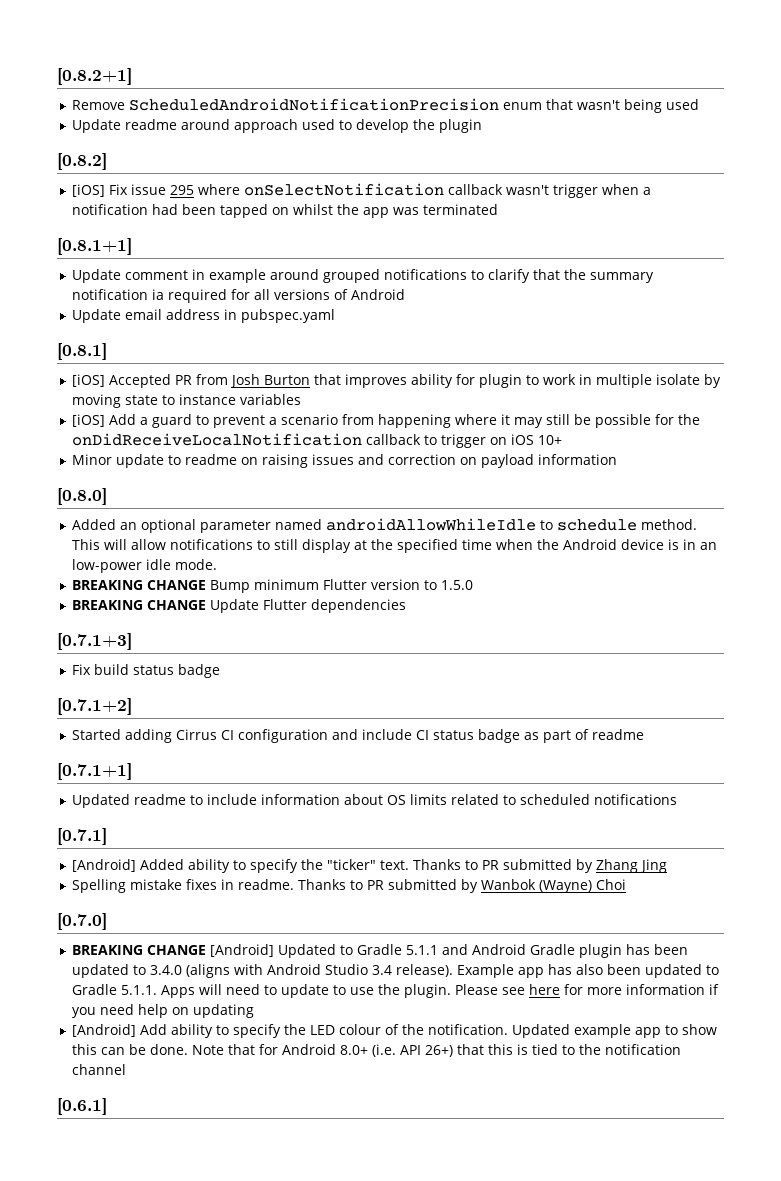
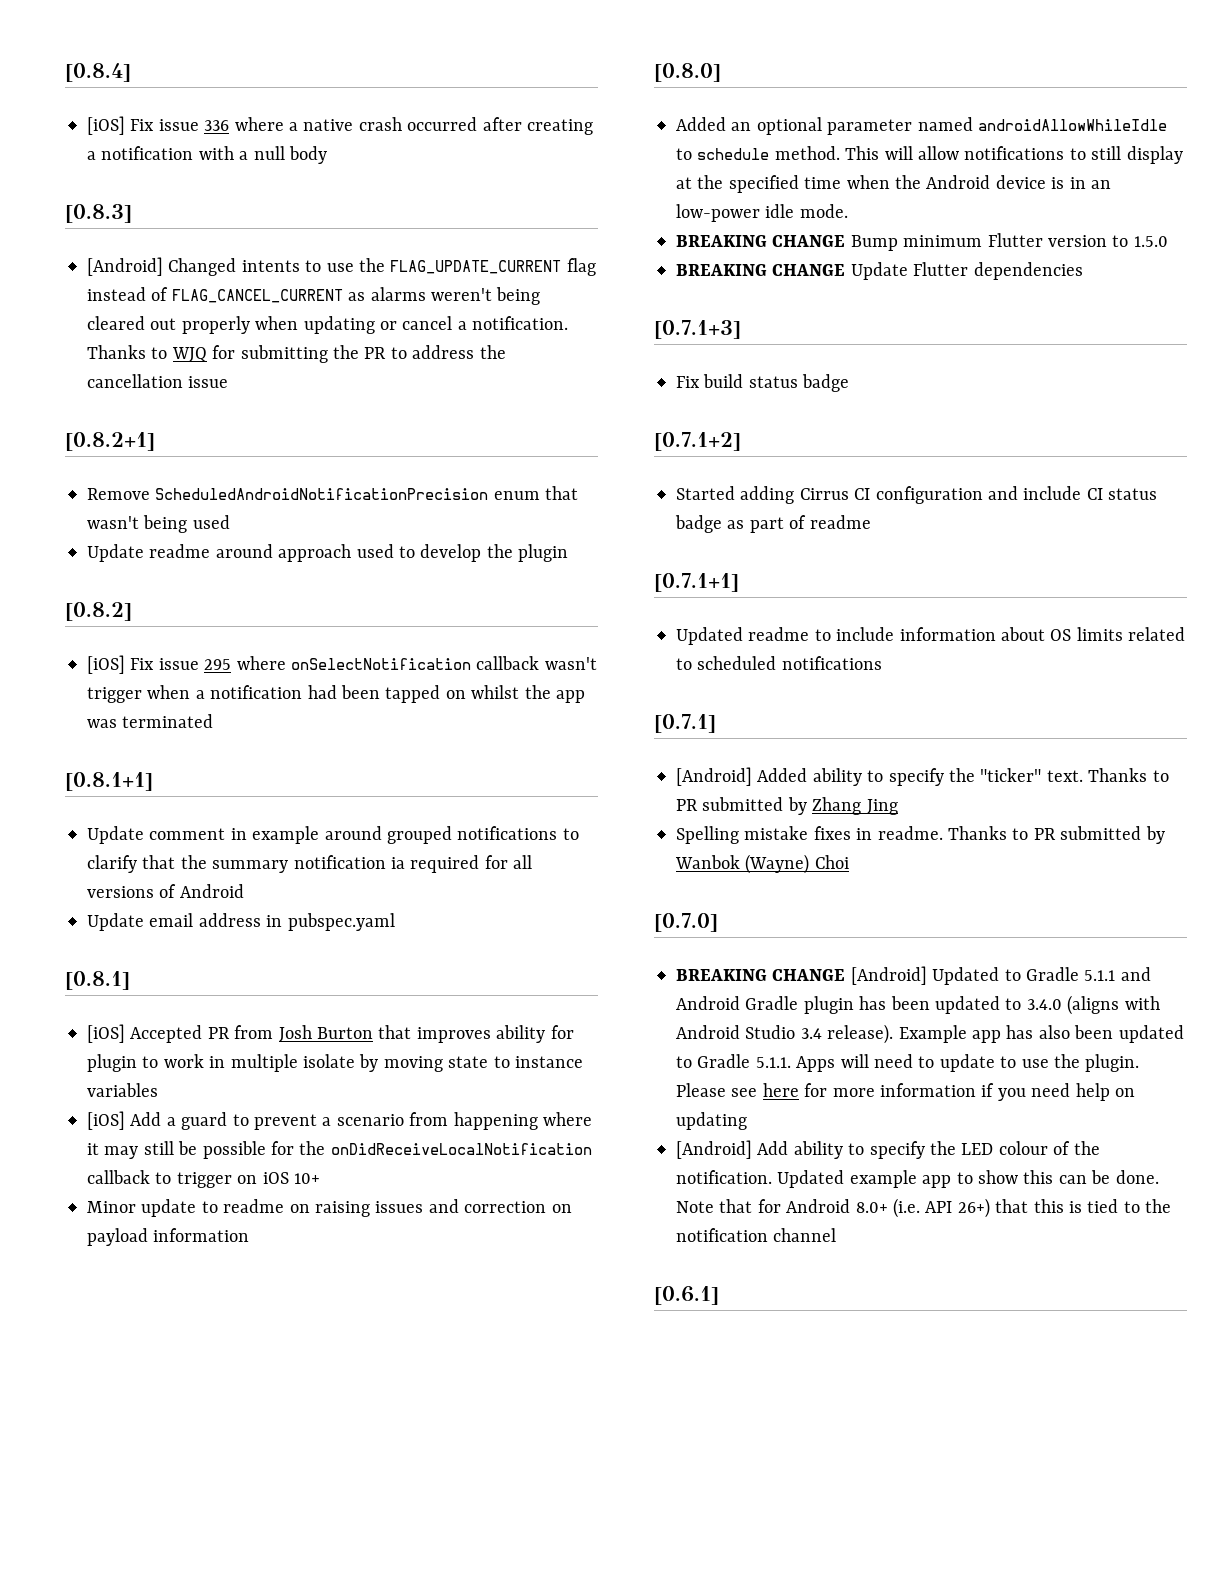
(57, 76) none -> [65,63,131,82] [87,116,593,135] [87,146,327,164] [65,204,132,223] [87,257,596,276] [87,287,541,305] [87,316,569,334] [87,345,506,363] [87,374,229,388] [0.8.4] // [iOS] Fix issue 336 where a native crash occurred after creating a notification with a null body // [0.8.3] // [Android] Changed intents to use the FLAG_UPDATE_CURRENT flag instead of FLAG_CANCEL_CURRENT as alarms weren't being cleared out properly when updating or cancel a notification. Thanks to WJQ for submitting the PR to address the cancellation issue //

